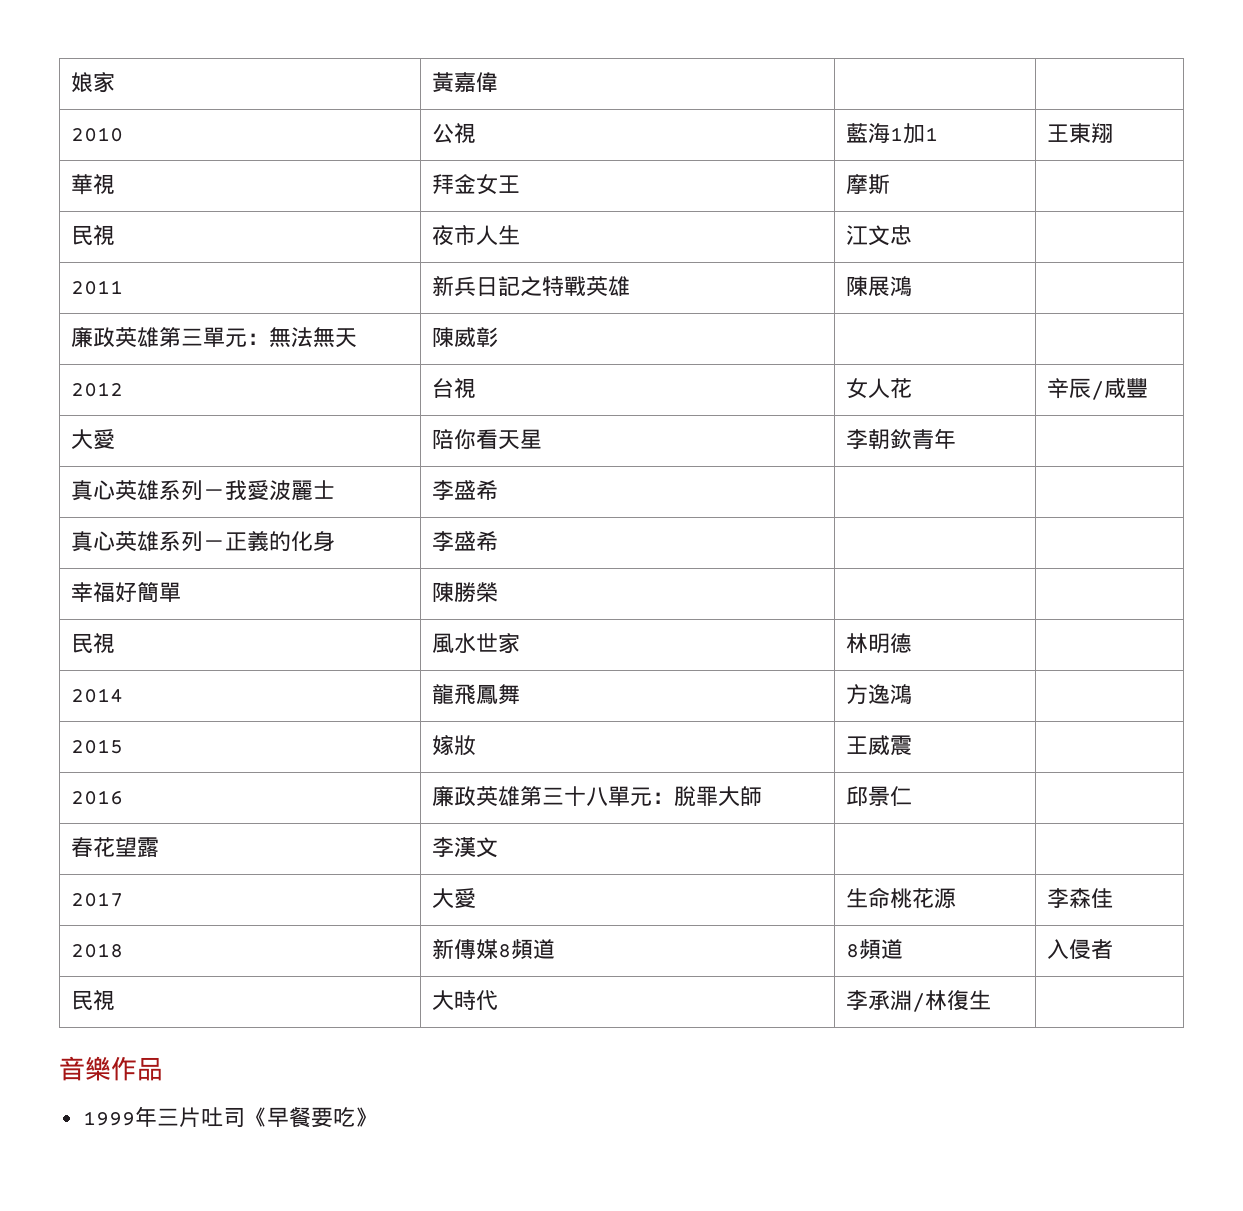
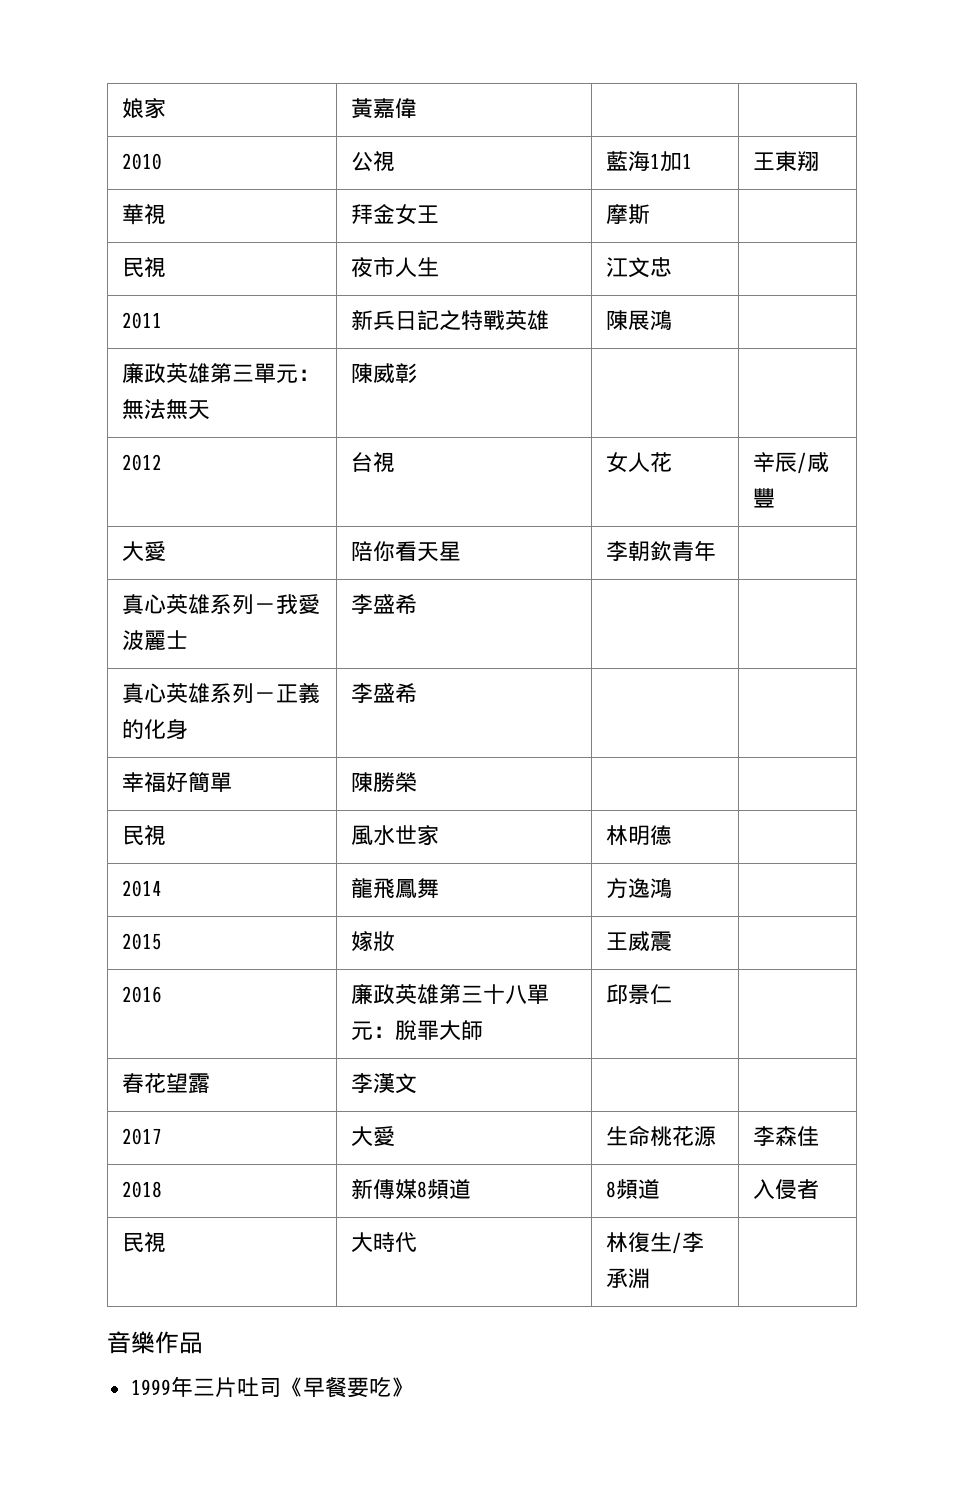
(498, 1000) none -> [606,1232,683,1254] 林復生/
[911,990,991,1012] /林復生 -> (651, 1278) none

